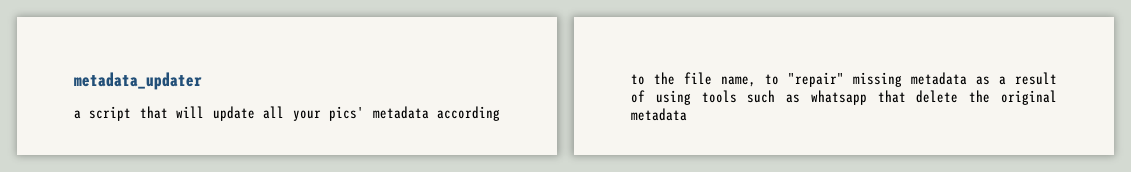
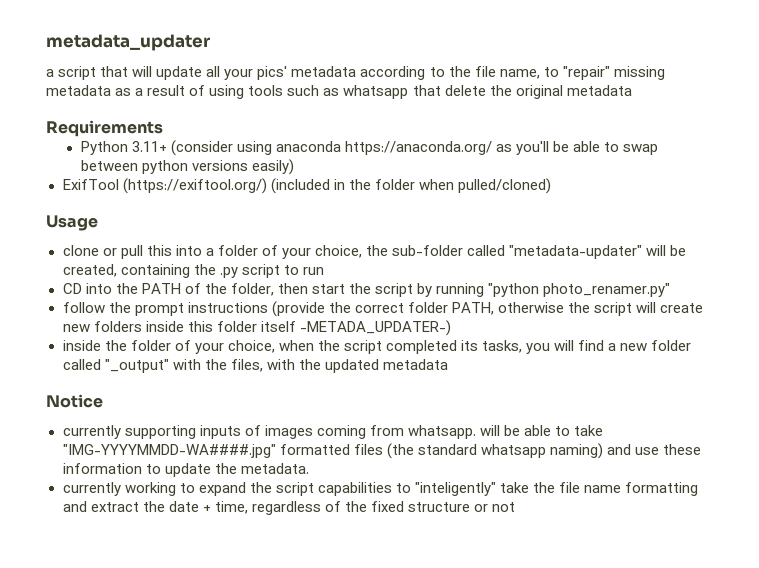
(687, 114) none -> [46,120,163,137] [80,140,659,156] [80,159,294,175] [62,178,551,194] [46,215,98,231] [62,245,687,259] [62,264,324,278] [62,283,671,297] [62,301,704,317] [62,320,451,336] [62,340,692,354] [62,359,448,373] [46,394,103,408] [62,425,604,439] [62,443,701,459] [62,463,309,477] [62,482,699,496] [62,501,516,515] // Requirements // Python 3.11+ (consider using anaconda https://anaconda.org/ as you'll be able to swap between python versions easily) // ExifTool (https://exiftool.org/) (included in the folder when pulled/cloned) // Usage // clone or pull this into a folder of your choice, the sub-folder called "metadata-updater" will be created, containing the .py script to run // CD into the PATH of the folder, then start the script by running "python photo_renamer.py" // follow the prompt instructions (provide the correct folder PATH, otherwise the script will create new folders inside this folder itself -METADA_UPDATER-) // inside the folder of your choice, when the script completed its tasks, you will find a new folder called "_output" with the files, with the updated metadata // Notice // currently supporting inputs of images coming from whatsapp. will be able to take "IMG-YYYYMMDD-WA####.jpg" formatted files (the standard whatsapp naming) and use these information to update the metadata. // currently working to expand the script capabilities to "inteligently" take the file name formatting and extract the date + time, regardless of the fixed structure or not

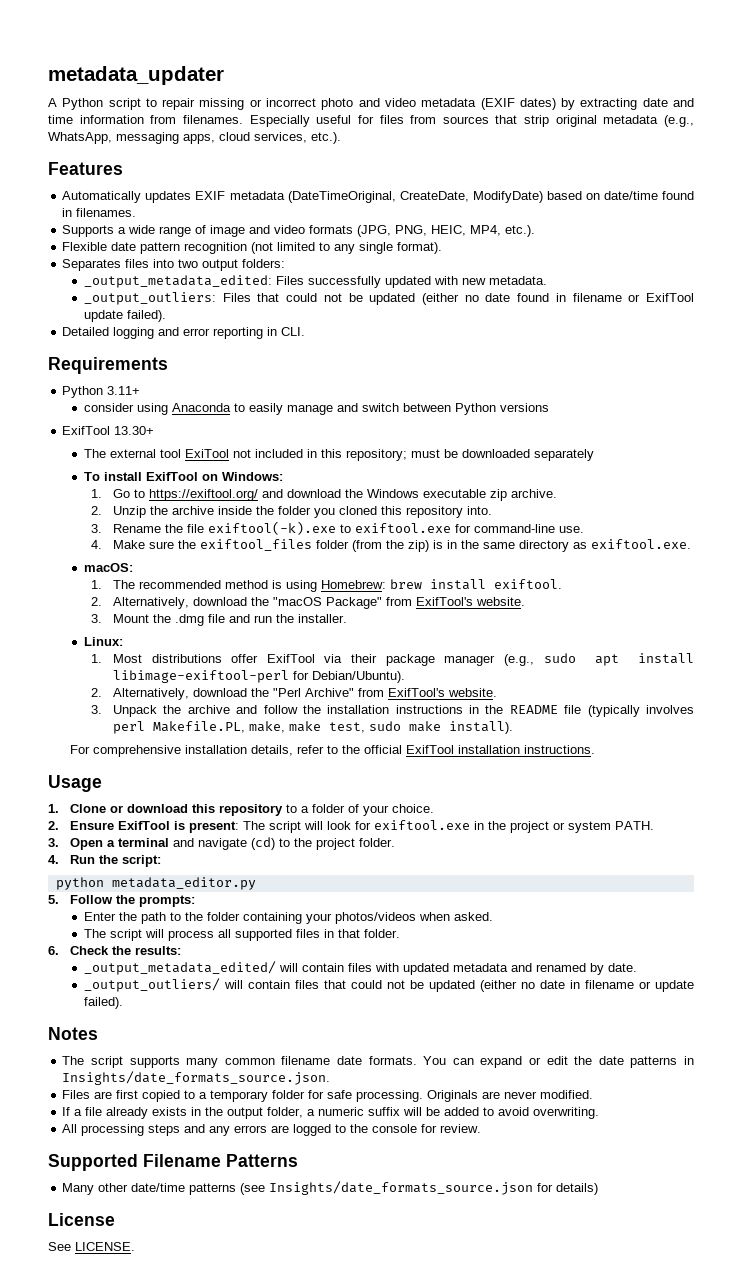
[46,66,665,80] [46,85,632,99] [46,120,163,137] [80,140,659,156] [80,160,188,174] a script that will update all your pics' metadata according to the file name, to "repair" missing metadata as a result of using tools such as whatsapp that delete the original metadata // Requirements // Python 3.11+ (consider using anaconda https://anaconda.org/ as you'll be able to swap between python -> [48,98,694,110] [48,115,695,127] [48,132,341,144] [48,162,123,175] [62,191,695,203] [62,208,137,217] [62,225,536,237] [62,242,443,254] [62,259,286,271] [83,275,547,288] [83,292,695,305] [83,310,166,322] [62,327,306,339] [48,357,168,374] [62,386,141,398] [83,403,496,415] A Python script to repair missing or incorrect photo and video metadata (EXIF dates) by extracting date and time information from filenames. Especially useful for files from sources that strip original metadata (e.g., WhatsApp, messaging apps, cloud services, etc.). // Features // Automatically updates EXIF metadata (DateTimeOriginal, CreateDate, ModifyDate) based on date/time found in filenames. // Supports a wide range of image and video formats (JPG, PNG, HEIC, MP4, etc.). // Flexible date pattern recognition (not limited to any single format). // Separates files into two output folders: // _output_metadata_edited: Files successfully updated with new metadata. // _output_outliers: Files that could not be updated (either no date found in filename or ExifTool update failed). // Detailed logging and error reporting in CLI. // Requirements // Python 3.11+ // consider using Anaconda to easily manage and switch between Python
[251,159,294,175] [62,178,551,194] [46,215,98,231] [62,245,687,259] [62,264,324,278] [62,283,671,297] [62,301,704,317] [62,320,451,336] [62,340,692,354] [62,359,448,373] [46,394,103,408] [62,425,604,439] [62,443,701,459] [62,463,309,477] [62,482,699,496] [62,501,516,515] easily) // ExifTool (https://exiftool.org/) (included in the folder when pulled/cloned) // Usage // clone or pull this into a folder of your choice, the sub-folder called "metadata-updater" will be created, containing the .py script to run // CD into the PATH of the folder, then start the script by running "python photo_renamer.py" // follow the prompt instructions (provide the correct folder PATH, otherwise the script will create new folders inside this folder itself -METADA_UPDATER-) // inside the folder of your choice, when the script completed its tasks, you will find a new folder called "_output" with the files, with the updated metadata // Notice // currently supporting inputs of images coming from whatsapp. will be able to take "IMG-YYYYMMDD-WA####.jpg" formatted files (the standard whatsapp naming) and use these information to update the metadata. // currently working to expand the script capabilities to "inteligently" take the file name formatting and extract the date + time, regardless of the fixed structure or not -> [62,426,155,435] [83,449,594,461] [83,472,283,481] [91,489,557,501] [91,506,492,518] [91,521,584,535] [91,539,691,552] [83,563,133,572] [91,579,562,592] [91,597,525,609] [91,614,347,626] [83,637,123,646] [91,653,694,666] [112,670,405,683] [91,688,497,700] [91,705,695,717] [112,721,513,734] [69,745,595,757] [48,775,102,792] [48,804,434,816] [48,820,654,833] [48,837,395,850] [48,855,161,867] [55,877,256,890] [48,895,195,907] [83,912,493,924] [83,929,400,941] [48,946,181,955] [83,961,637,975] [83,978,694,992] [83,997,123,1009] [48,1027,98,1040] [62,1056,694,1068] [62,1071,331,1085] [62,1090,594,1102] [62,1107,600,1119] [62,1124,482,1136] [48,1154,298,1171] [62,1181,599,1195] [48,1213,115,1226] [48,1242,135,1251] // ExifTool 13.30+ // The external tool ExiTool not included in this repository; must be downloaded separately // To install ExifTool on Windows: // 1. Go to https://exiftool.org/ and download the Windows executable zip archive. // 2. Unzip the archive inside the folder you cloned this repository into. // 3. Rename the file exiftool(-k).exe to exiftool.exe for command-line use. // 4. Make sure the exiftool_files folder (from the zip) is in the same directory as exiftool.exe. // macOS: // 1. The recommended method is using Homebrew: brew install exiftool. // 2. Alternatively, download the "macOS Package" from ExifTool's website. // 3. Mount the .dmg file and run the installer. // Linux: // 1. Most distributions offer ExifTool via their package manager (e.g., sudo apt install libimage-exiftool-perl for Debian/Ubuntu). // 2. Alternatively, download the "Perl Archive" from ExifTool's website. // 3. Unpack the archive and follow the installation instructions in the README file (typically involves perl Makefile.PL, make, make test, sudo make install). // For comprehensive installation details, refer to the official ExifTool installation instructions. // Usage // 1. Clone or download this repository to a folder of your choice. // 2. Ensure ExifTool is present: The script will look for exiftool.exe in the project or system PATH. // 3. Open a terminal and navigate (cd) to the project folder. // 4. Run the script: // python metadata_editor.py // 5. Follow the prompts: // Enter the path to the folder containing your photos/videos when asked. // The script will process all supported files in that folder. // 6. Check the results: // _output_metadata_edited/ will contain files with updated metadata and renamed by date. // _output_outliers/ will contain files that could not be updated (either no date in filename or update failed). // Notes // The script supports many common filename date formats. You can expand or edit the date patterns in Insights/date_formats_source.json. // Files are first copied to a temporary folder for safe processing. Originals are never modified. // If a file already exists in the output folder, a numeric suffix will be added to avoid overwriting. // All processing steps and any errors are logged to the console for review. // Supported Filename Patterns // Many other date/time patterns (see Insights/date_formats_source.json for details) // License // See LICENSE.

